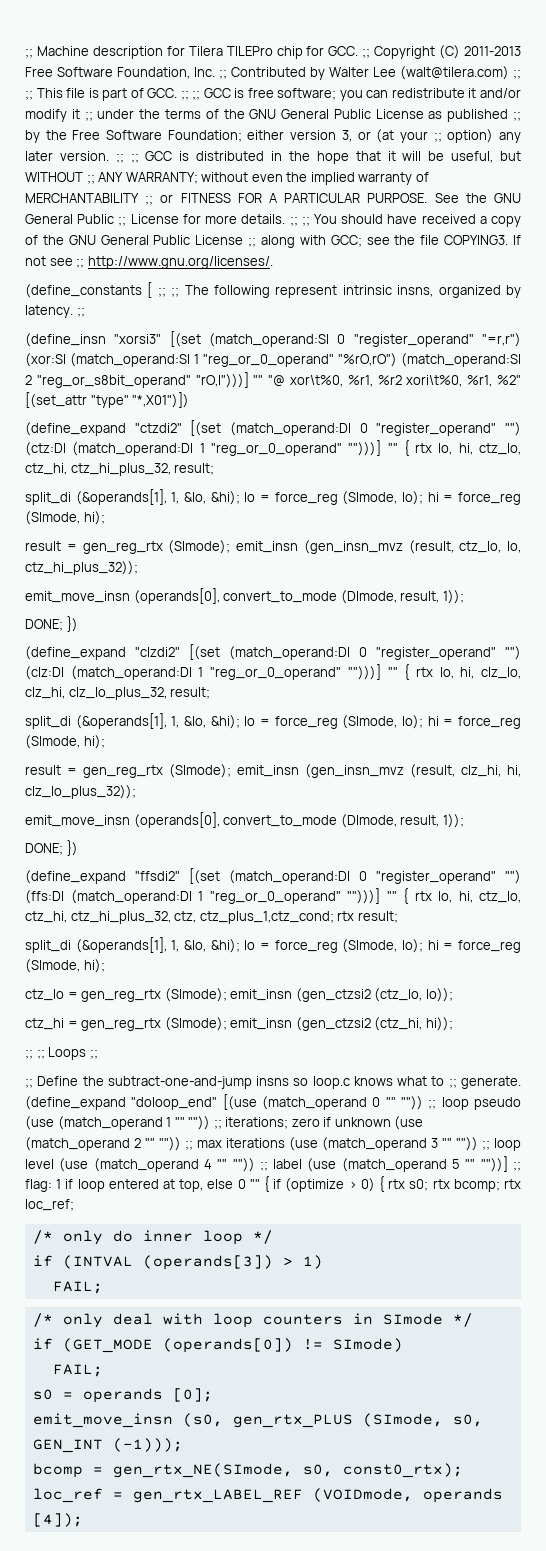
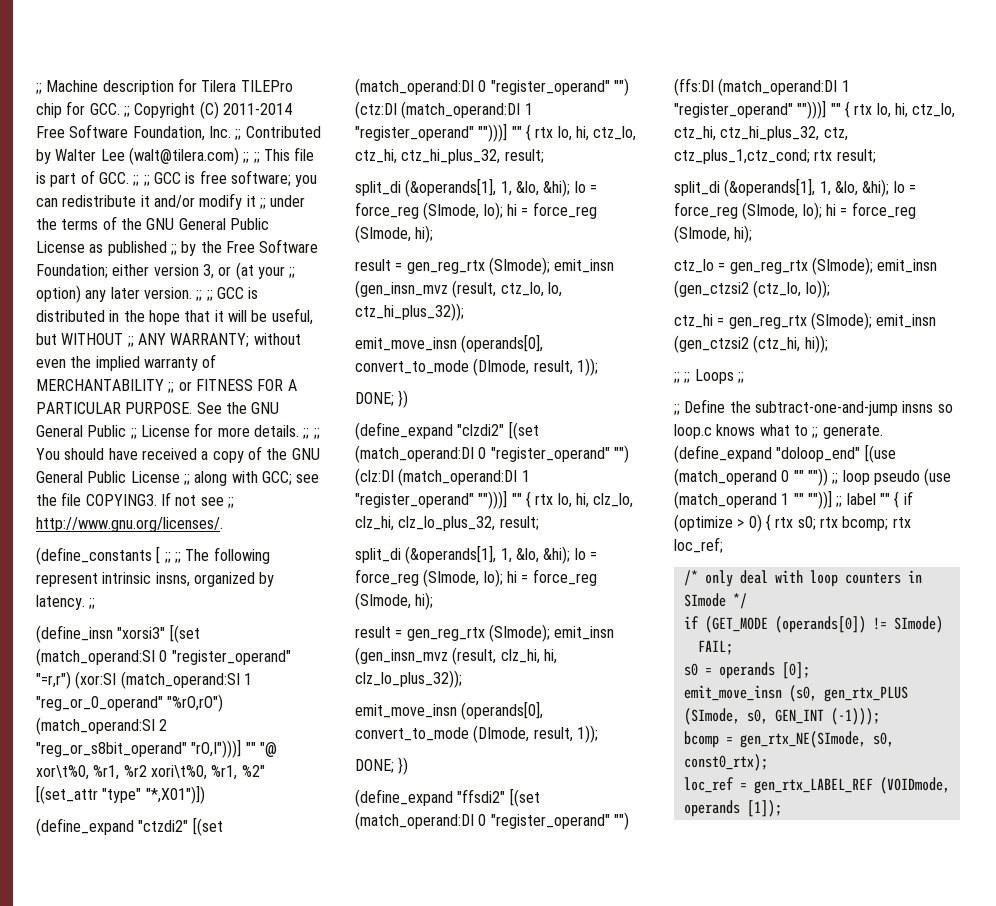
[464,46,521,56] 2011-2013 -> [222,103,292,115] 2011-2014
[210,443,342,456] "reg_or_0_operand" -> [355,126,474,141] "register_operand"
[210,667,342,680] "reg_or_0_operand" -> [355,493,474,508] "register_operand"
[209,891,341,904] "reg_or_0_operand" -> [674,103,793,118] "register_operand"
[188,1116,424,1130] [25,1137,521,1151] [25,1156,522,1172] [25,1179,246,1192] "")) ;; iterations; zero if unknown (use (match_operand 2 "" "")) ;; max iterations (use (match_operand 3 "" "")) ;; loop level (use (match_operand 4 "" "")) ;; label (use (match_operand 5 "" ""))] ;; flag: 1 if loop entered at top, else 0 -> [807,490,876,509] ""))] ;; label
[32,1230,273,1245] [32,1255,323,1270] [52,1281,103,1294] // /* only do inner loop */ // if (INTVAL (operands[3]) > 1) // FAIL; -> (723, 545) none
[32,1513,83,1527] [4]); -> [746,800,782,817] [1]);

